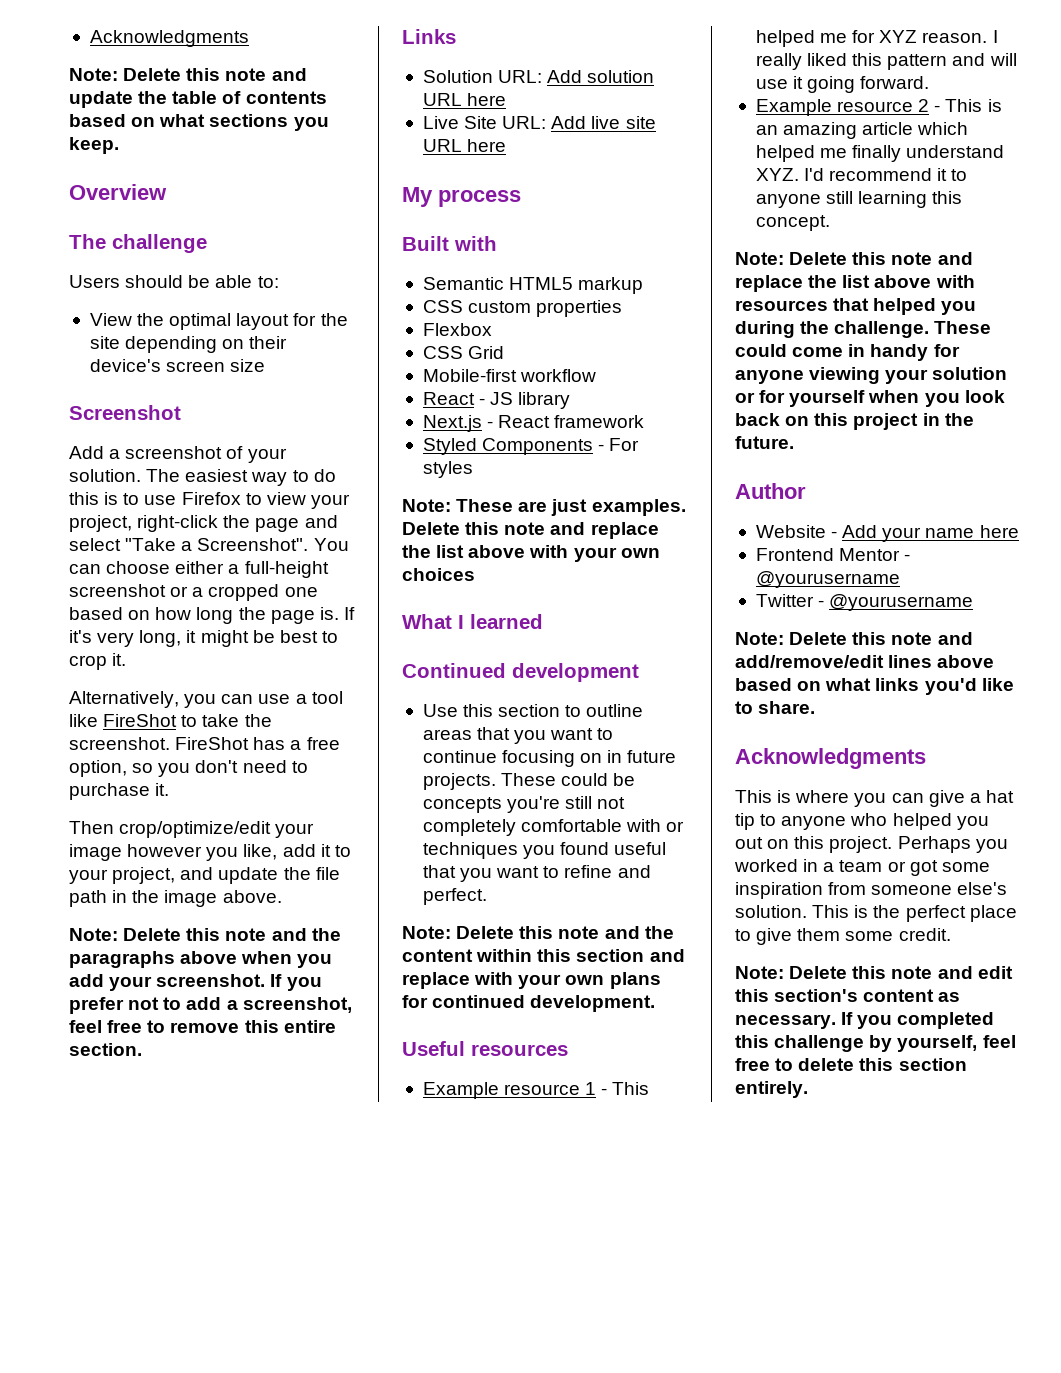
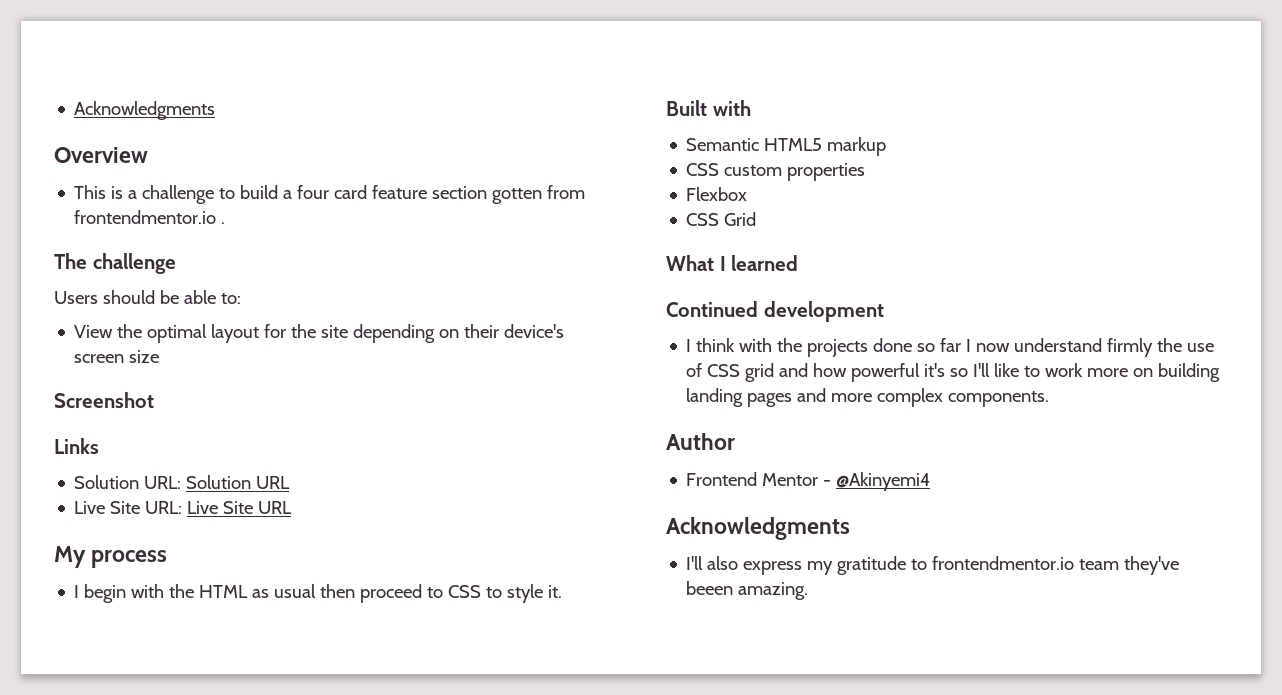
[89,30,249,47] [69,68,307,81] [69,91,327,108] [69,114,329,131] [69,137,119,154] [69,184,167,200] Acknowledgments // Note: Delete this note and update the table of contents based on what sections you keep. // Overview -> [74,101,216,120] [54,147,148,163] [74,185,586,204] [74,210,226,224] Acknowledgments // Overview // This is a challenge to build a four card feature section gotten from frontendmentor.io .
[69,446,287,463] [69,469,336,486] [69,492,350,509] [69,515,338,532] [69,538,349,551] [69,561,329,578] [69,584,318,601] [69,607,355,624] [69,630,338,647] [69,653,127,670] [69,691,343,708] [69,714,272,727] [69,737,340,750] [69,760,308,777] [69,783,170,800] [69,821,315,838] [69,844,351,861] [69,867,340,884] [69,890,282,907] [69,928,341,941] [69,951,333,968] [69,974,322,991] [69,997,352,1014] [69,1020,336,1033] [69,1043,142,1056] // Add a screenshot of your solution. The easiest way to do this is to use Firefox to view your project, right-click the page and select "Take a Screenshot". You can choose either a full-height screenshot or a cropped one based on how long the page is. If it's very long, it might be best to crop it. // Alternatively, you can use a tool like FireShot to take the screenshot. FireShot has a free option, so you don't need to purchase it. // Then crop/optimize/edit your image however you like, add it to your project, and update the file path in the image above. // Note: Delete this note and the paragraphs above when you add your screenshot. If you prefer not to add a screenshot, feel free to remove this entire section. -> (154, 400) none
[547,70,655,83] [422,93,507,106] Add solution URL here -> [186,475,291,489] Solution URL
[551,116,656,129] [422,139,507,152] Add live site URL here -> [187,501,293,514] Live Site URL
(521, 198) none -> [74,584,563,603] // I begin with the HTML as usual then proceed to CSS to style it.
[422,369,597,382] [422,392,571,409] [422,415,645,432] [422,438,640,455] [422,461,473,478] [402,499,686,516] [402,522,659,539] [402,545,660,562] [402,568,475,581] // Mobile-first workflow // React - JS library // Next.js - React framework // Styled Components - For styles // Note: These are just examples. Delete this note and replace the list above with your own choices -> (757, 219) none
[422,704,644,717] [422,727,614,744] [422,750,677,767] [422,773,636,790] [422,796,626,813] [422,819,685,836] [422,842,667,859] [422,865,651,882] [422,888,487,905] [402,926,674,939] [402,949,685,962] [402,972,661,989] [402,995,656,1012] [402,1041,568,1056] [422,1082,650,1099] [755,30,998,47] [755,53,1017,70] [755,76,930,93] [755,99,1002,116] [755,122,969,139] [755,145,1005,162] [755,168,968,181] [755,191,963,208] [755,215,830,231] [735,252,973,265] [735,275,975,292] [735,298,977,315] [735,321,992,338] [735,344,960,361] [735,367,1008,384] [735,390,1005,407] [735,413,974,430] [735,436,794,449] [735,483,806,499] [755,525,1019,542] [755,548,911,561] [755,571,900,588] [755,594,974,611] [735,632,973,645] [735,655,995,668] [735,678,1014,695] [735,701,816,714] [735,748,926,769] [735,790,1014,807] [735,813,989,830] [735,836,1008,853] [734,859,990,876] [735,882,1008,899] [735,905,1017,922] [735,928,951,945] [735,966,1013,979] [735,989,961,1002] [735,1012,995,1029] [735,1035,1016,1052] [735,1058,967,1071] [735,1081,808,1098] Use this section to outline areas that you want to continue focusing on in future projects. These could be concepts you're still not completely comfortable with or techniques you found useful that you want to refine and perfect. // Note: Delete this note and the content within this section and replace with your own plans for continued development. // Useful resources // Example resource 1 - This helped me for XYZ reason. I really liked this pattern and will use it going forward. // Example resource 2 - This is an amazing article which helped me finally understand XYZ. I'd recommend it to anyone still learning this concept. // Note: Delete this note and replace the list above with resources that helped you during the challenge. These could come in handy for anyone viewing your solution or for yourself when you look back on this project in the future. // Author // Website - Add your name here // Frontend Mentor - @yourusername // Twitter - @yourusername // Note: Delete this note and add/remove/edit lines above based on what links you'd like to share. // Acknowledgments // This is where you can give a hat tip to anyone who helped you out on this project. Perhaps you worked in a team or got some inspiration from someone else's solution. This is the perfect place to give them some credit. // Note: Delete this note and edit this section's content as necessary. If you completed this challenge by yourself, feel free to delete this section entirely. -> [686,338,1215,357] [686,363,1221,382] [686,388,1050,407] [666,433,735,450] [686,472,931,491] [666,517,850,540] [686,556,1180,575] [686,581,809,600] I think with the projects done so far I now understand firmly the use of CSS grid and how powerful it's so I'll like to work more on building landing pages and more complex components. // Author // Frontend Mentor - @Akinyemi4 // Acknowledgments // I'll also express my gratitude to frontendmentor.io team they've beeen amazing.

